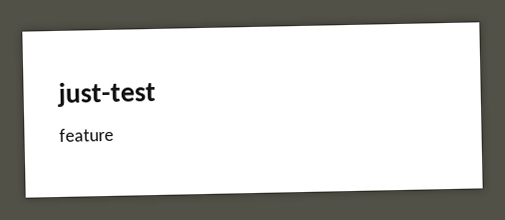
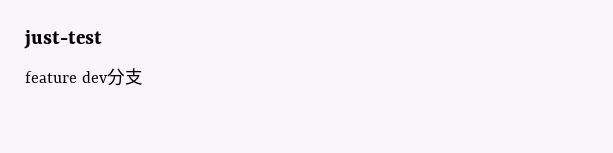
(114, 134) none -> [81,68,143,86] dev分支

